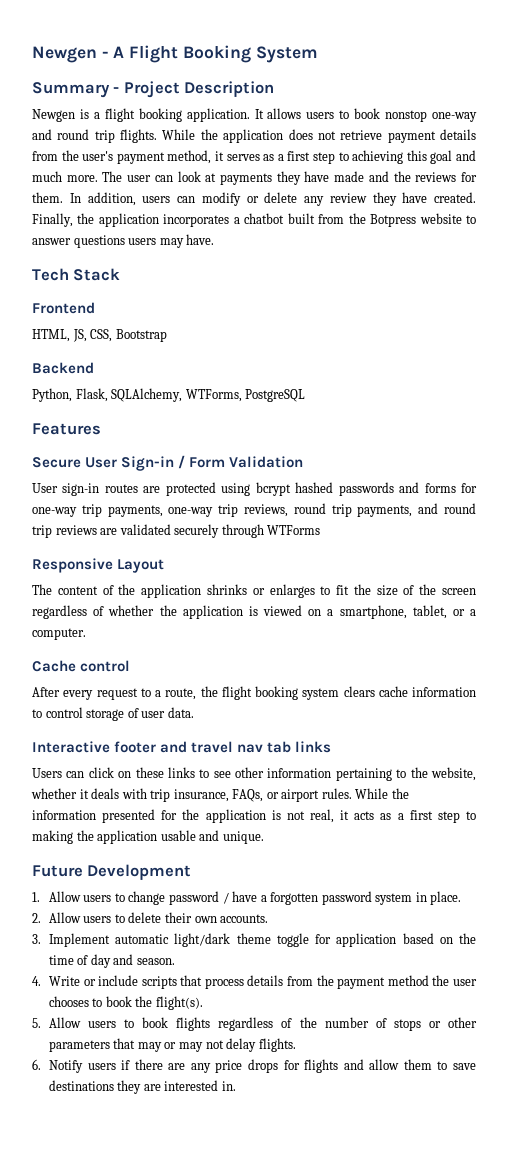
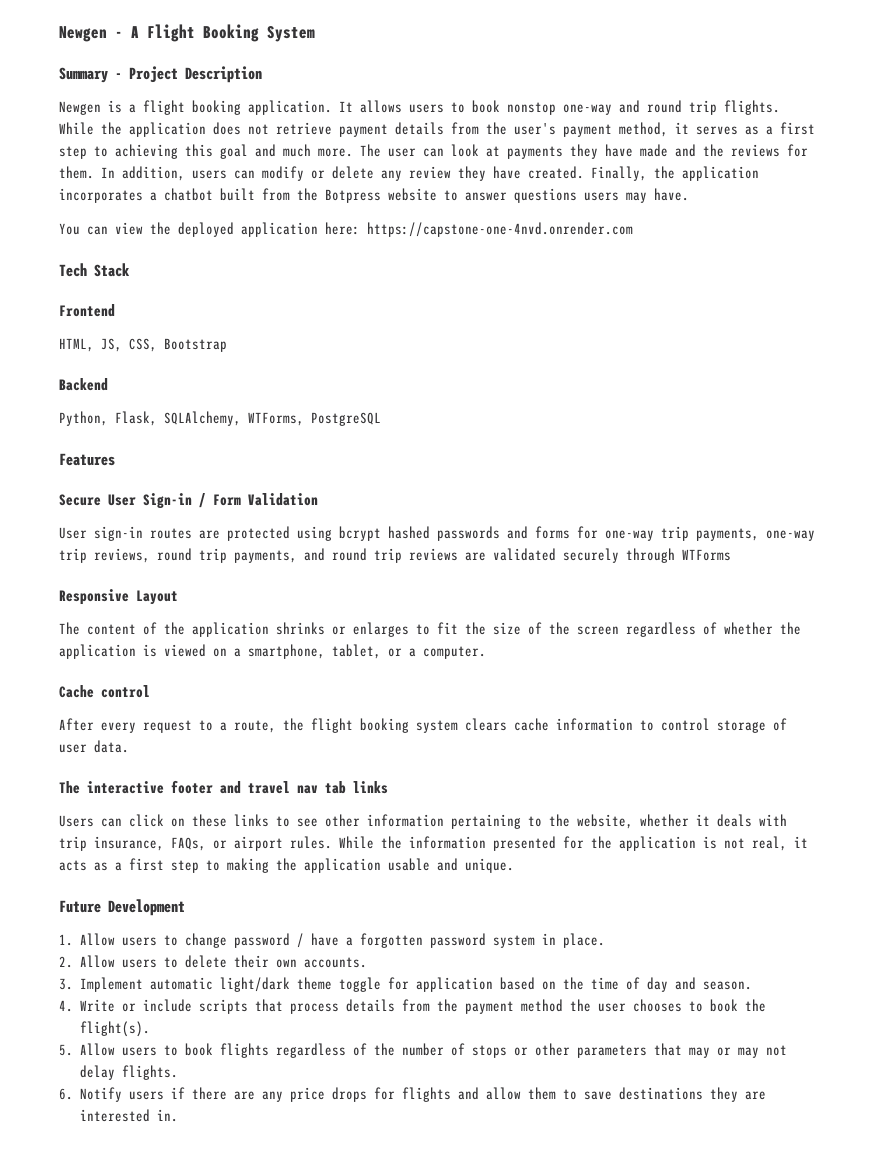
(215, 239) none -> [59,222,633,237] // You can view the deployed application here: https://capstone-one-4nvd.onrender.com
[32,741,110,753] Interactive -> [59,781,164,794] The interactive

